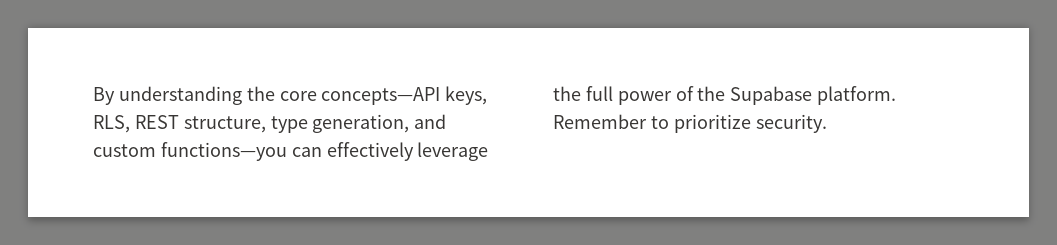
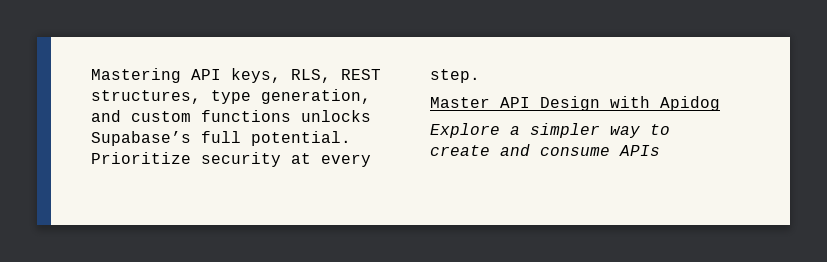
[93,86,441,105] By understanding the core concepts—API -> [91,68,221,83] Mastering API
[183,116,266,133] structure, -> [91,90,201,104] structures,
[160,142,489,161] [553,86,897,105] [553,114,827,133] functions—you can effectively leverage the full power of the Supabase platform. Remember to prioritize security. -> [201,110,371,122] [91,131,351,146] [91,152,371,167] [430,69,480,83] [430,96,720,111] [430,123,670,138] [430,144,660,156] functions unlocks Supabase’s full potential. Prioritize security at every step. // Master API Design with Apidog // Explore a simpler way to create and consume APIs

